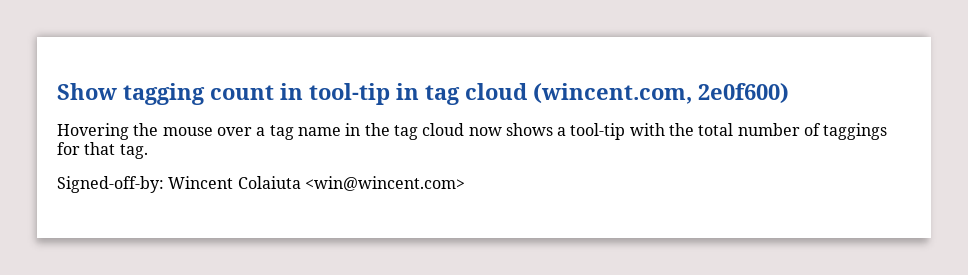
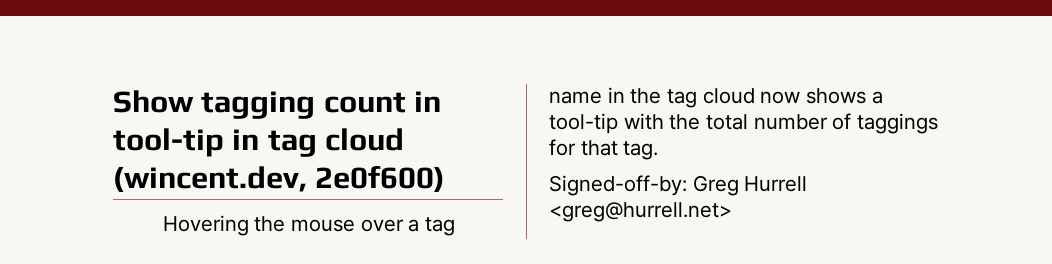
[533,83,692,104] (wincent.com, -> [113,166,307,192] (wincent.dev,
[168,176,465,191] Wincent Colaiuta <win@wincent.com> -> [692,175,808,196] [549,202,732,222] Greg Hurrell <greg@hurrell.net>

